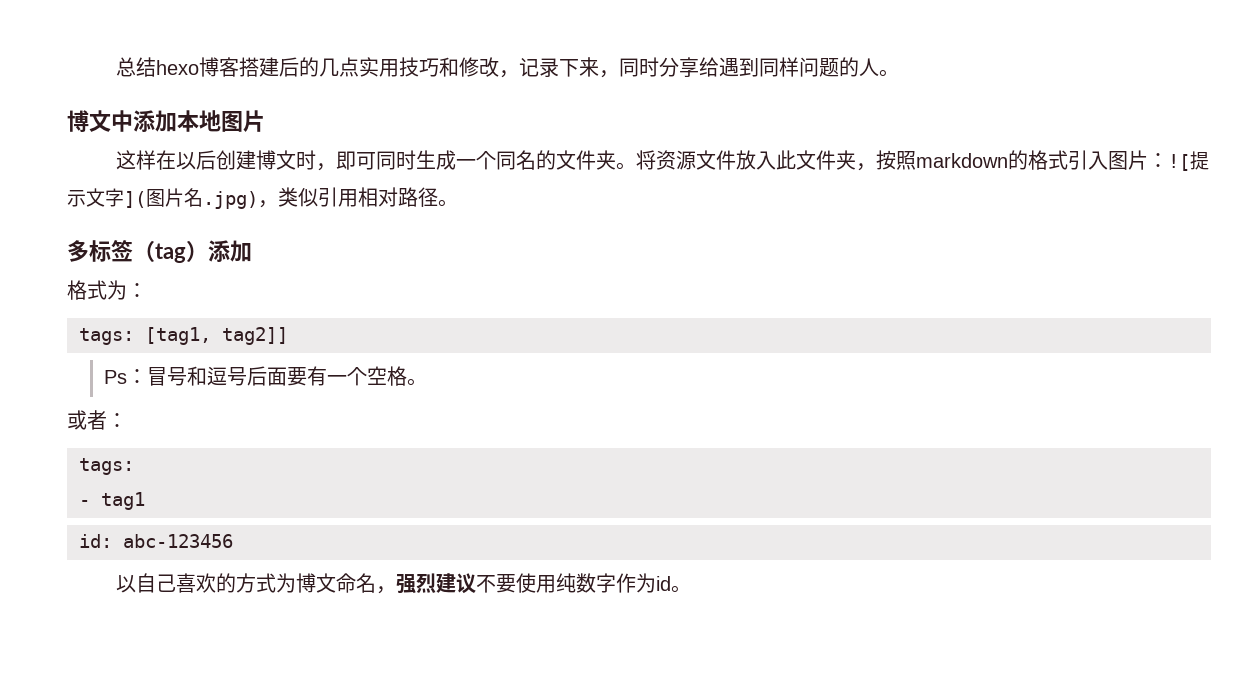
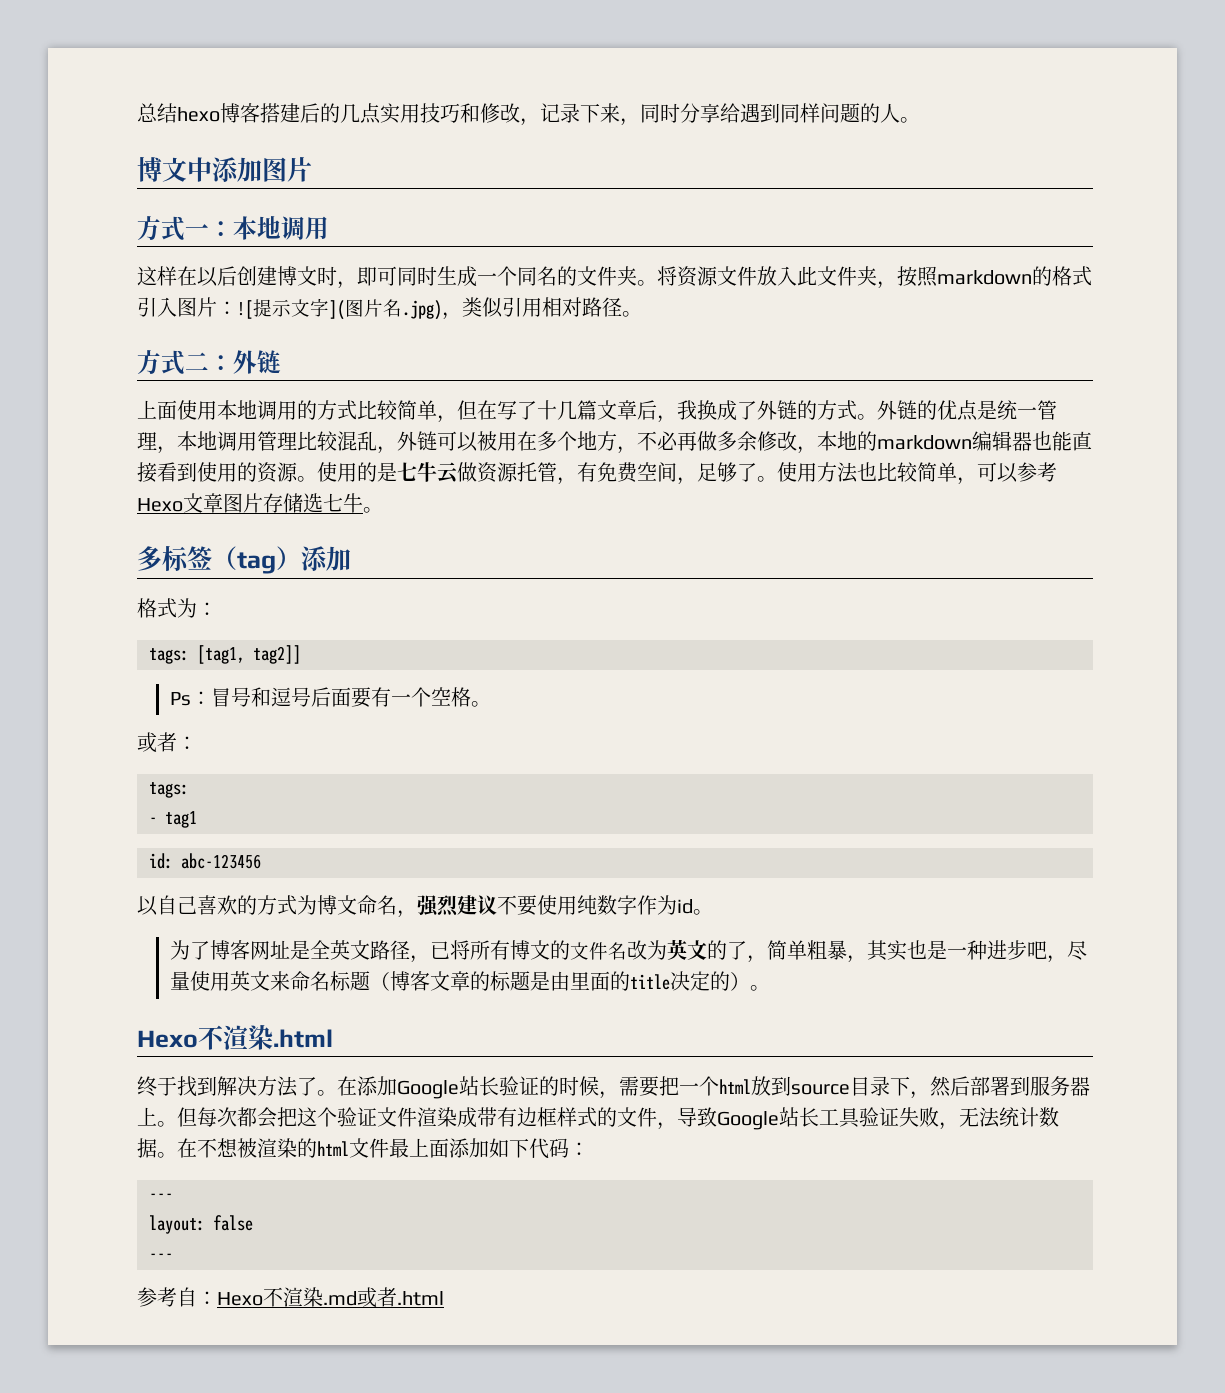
[177,110,265,132] 本地图片 -> [262,157,312,182] [137,216,329,241] 图片 // 方式一：本地调用
(458, 203) none -> [137,350,281,375] [137,400,1057,423] [137,431,1092,454] [137,462,1057,485] [137,493,383,513] // 方式二：外链 // 上面使用本地调用的方式比较简单，但在写了十几篇文章后，我换成了外链的方式。外链的优点是统一管理，本地调用管理比较混乱，外链可以被用在多个地方，不必再做多余修改，本地的markdown编辑器也能直接看到使用的资源。使用的是七牛云做资源托管，有免费空间，足够了。使用方法也比较简单，可以参考Hexo文章图片存储选七牛。
(692, 589) none -> [170,939,1088,963] [170,971,771,991] [137,1024,333,1050] [137,1076,1090,1099] [137,1107,1059,1130] [137,1138,589,1159] [149,1193,173,1200] [149,1215,253,1234] [149,1253,173,1260] [137,1287,444,1308] // 为了博客网址是全英文路径，已将所有博文的文件名改为英文的了，简单粗暴，其实也是一种进步吧，尽量使用英文来命名标题（博客文章的标题是由里面的title决定的）。 // Hexo不渲染.html // 终于找到解决方法了。在添加Google站长验证的时候，需要把一个html放到source目录下，然后部署到服务器上。但每次都会把这个验证文件渲染成带有边框样式的文件，导致Google站长工具验证失败，无法统计数据。在不想被渲染的html文件最上面添加如下代码： // --- // layout: false // --- // 参考自：Hexo不渲染.md或者.html

